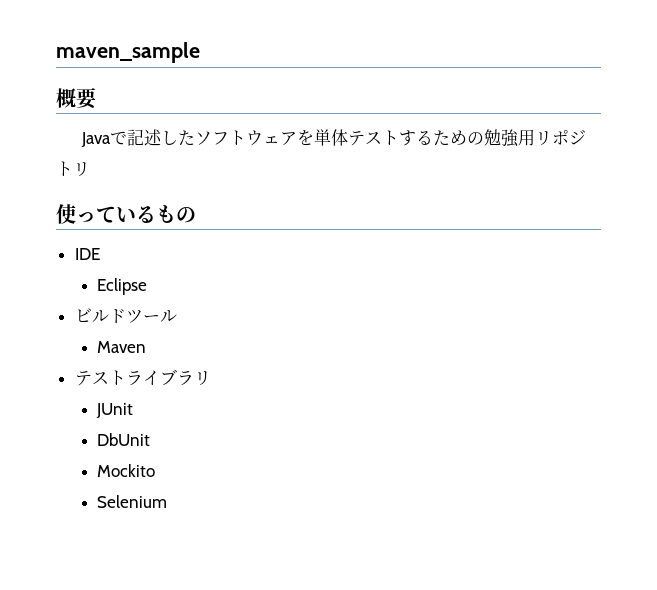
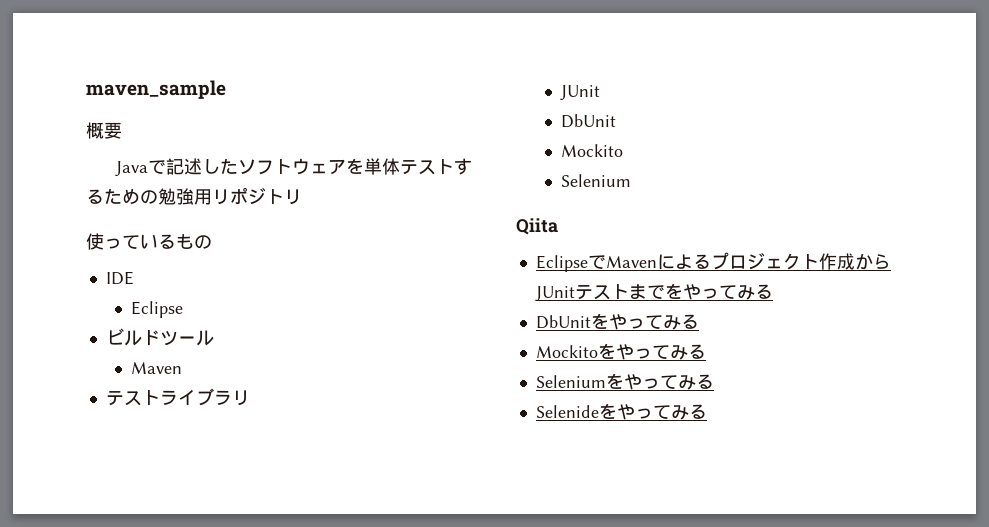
(168, 501) none -> [516,218,558,235] [535,252,891,272] [534,283,773,302] [535,313,699,330] [535,343,706,360] [535,373,714,390] [535,403,707,420] // Qiita // EclipseでMavenによるプロジェクト作成からJUnitテストまでをやってみる // DbUnitをやってみる // Mockitoをやってみる // Seleniumをやってみる // Selenideをやってみる

